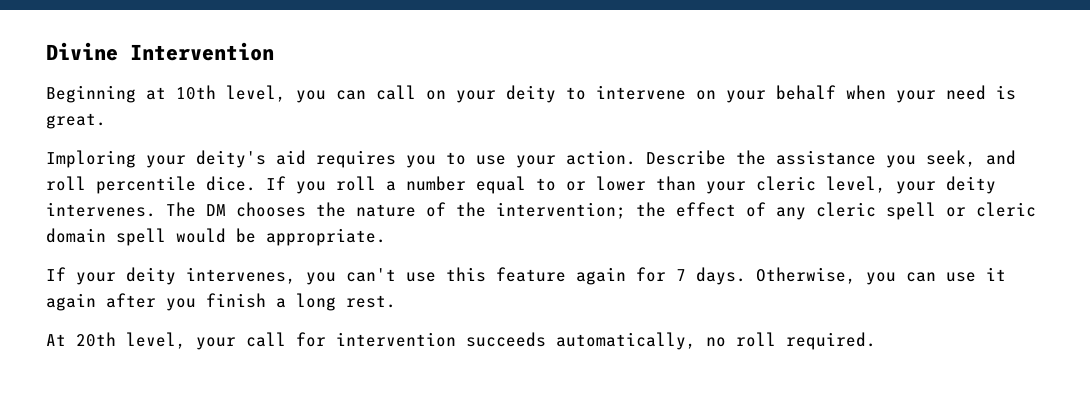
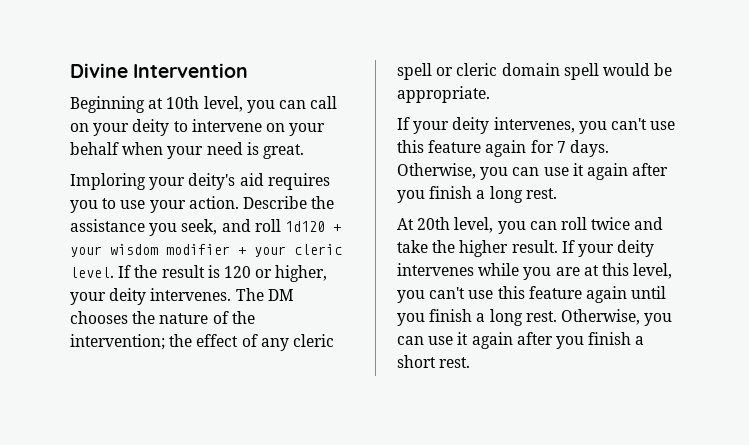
[96,176,886,194] percentile dice. If you roll a number equal to or lower than your cleric level, -> [284,221,341,232] [70,244,342,257] [70,265,328,282] 1d120 + your wisdom modifier + your cleric level. If the result is 120 or higher,
[196,332,876,350] your call for intervention succeeds automatically, no roll required. -> [497,217,664,234] [397,240,655,257] [397,263,673,280] [397,286,667,303] [397,309,673,326] [397,332,645,349] [397,355,471,368] you can roll twice and take the higher result. If your deity intervenes while you are at this level, you can't use this feature again until you finish a long rest. Otherwise, you can use it again after you finish a short rest.

